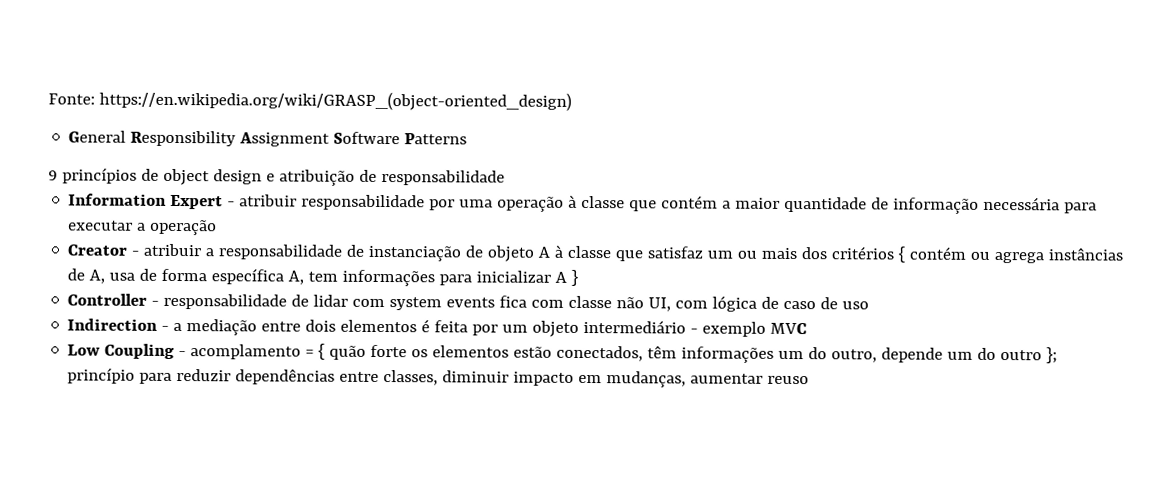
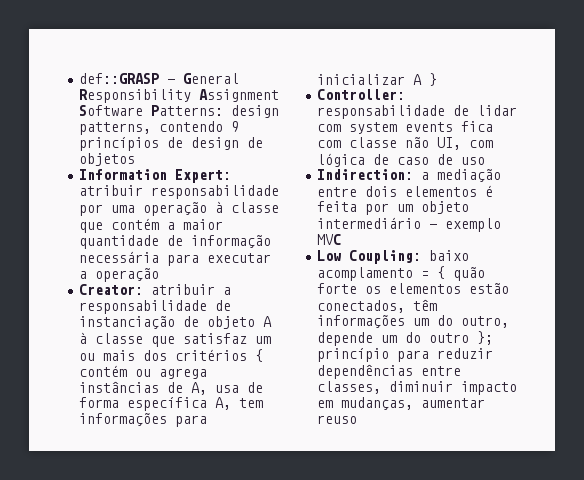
[48,90,572,111] Fonte: https://en.wikipedia.org/wiki/GRASP_(object-oriented_design) // -> [79,73,176,84] def::GRASP -
[404,133,468,145] [48,167,505,186] Patterns // 9 princípios de object design e atribuição de responsabilidade -> [151,105,280,118] [79,121,240,135] [79,137,264,151] [79,153,136,166] Patterns: design patterns, contendo 9 princípios de design de objetos
[170,194,236,210] Expert - -> [175,169,232,183] Expert:
[67,244,140,256] Creator - -> [79,284,144,295] Creator:
[67,293,160,306] Controller - -> [317,89,406,100] Controller:
[67,318,170,331] Indirection - -> [317,169,414,180] Indirection:
[104,343,187,359] Coupling - -> [349,250,470,264] Coupling: baixo

